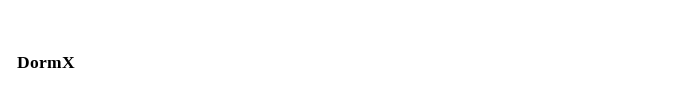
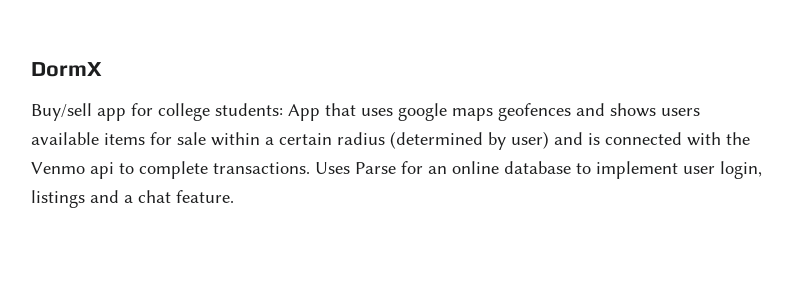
(75, 62) none -> [31,103,700,121] [31,131,750,150] [31,161,762,179] [31,190,234,208] // Buy/sell app for college students: App that uses google maps geofences and shows users available items for sale within a certain radius (determined by user) and is connected with the Venmo api to complete transactions. Uses Parse for an online database to implement user login, listings and a chat feature.

